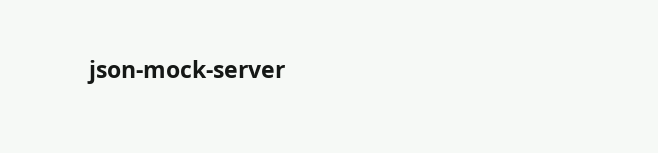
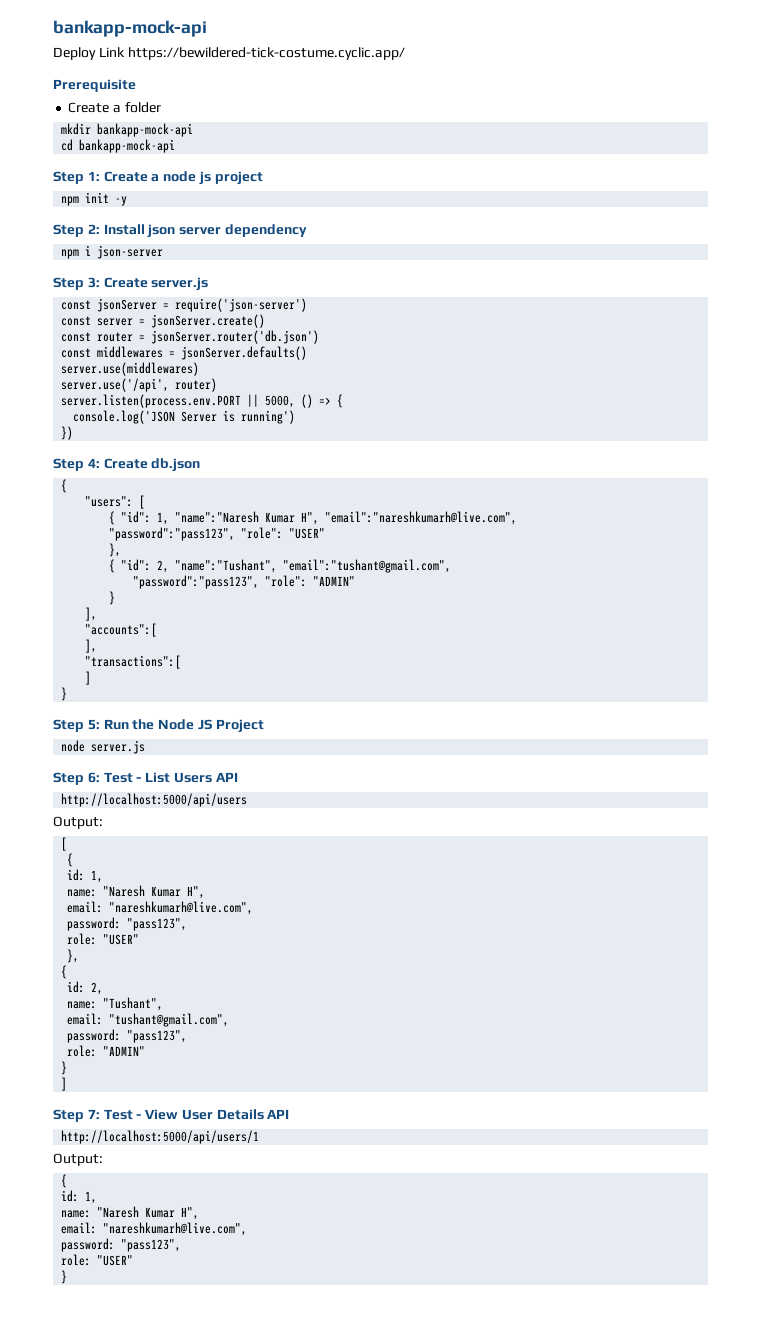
[87,60,285,84] json-mock-server -> [53,20,207,37] [53,47,405,60] [53,79,136,92] [68,102,161,113] [61,123,194,137] [61,139,176,153] [53,171,263,185] [61,192,128,206] [53,224,307,238] [61,245,164,259] [53,277,209,291] [61,298,308,312] [61,314,266,328] [61,330,320,344] [61,346,308,360] [61,362,200,376] [61,378,218,392] [61,394,344,408] [73,410,296,424] [61,426,74,440] [53,458,201,472] [61,479,68,493] [85,495,146,509] [109,511,518,525] [109,527,326,541] [109,543,122,557] [109,559,452,573] [133,575,356,589] [109,591,116,605] [85,607,98,621] [85,623,158,637] [85,639,98,653] [85,655,182,669] [85,671,92,685] [61,687,68,701] [53,719,264,733] [61,740,146,754] [53,772,238,785] [61,793,248,807] [53,816,103,829] [61,837,68,851] [67,853,74,867] [67,869,104,883] [67,885,206,899] [67,901,254,915] [67,917,188,931] [67,933,140,945] [67,949,80,963] [61,965,68,979] [67,981,104,995] [67,997,164,1011] [67,1013,230,1027] [67,1029,188,1043] [67,1045,146,1057] [61,1061,68,1075] [61,1077,68,1091] [53,1109,290,1122] [61,1130,260,1144] [53,1153,103,1166] [61,1174,68,1188] [61,1190,98,1204] [61,1206,200,1220] [61,1222,248,1236] [61,1238,182,1252] [61,1254,134,1266] [61,1270,68,1284] bankapp-mock-api // Deploy Link https://bewildered-tick-costume.cyclic.app/ // Prerequisite // Create a folder // mkdir bankapp-mock-api // cd bankapp-mock-api // Step 1: Create a node js project // npm init -y // Step 2: Install json server dependency // npm i json-server // Step 3: Create server.js // const jsonServer = require('json-server') // const server = jsonServer.create() // const router = jsonServer.router('db.json') // const middlewares = jsonServer.defaults() // server.use(middlewares) // server.use('/api', router) // server.listen(process.env.PORT || 5000, () => { // console.log('JSON Server is running') // }) // Step 4: Create db.json // { // "users": [ // { "id": 1, "name":"Naresh Kumar H", "email":"nareshkumarh@live.com", // "password":"pass123", "role": "USER" // }, // { "id": 2, "name":"Tushant", "email":"tushant@gmail.com", // "password":"pass123", "role": "ADMIN" // } // ], // "accounts":[ // ], // "transactions":[ // ] // } // Step 5: Run the Node JS Project // node server.js // Step 6: Test - List Users API // http://localhost:5000/api/users // Output: // [ // { // id: 1, // name: "Naresh Kumar H", // email: "nareshkumarh@live.com", // password: "pass123", // role: "USER" // }, // { // id: 2, // name: "Tushant", // email: "tushant@gmail.com", // password: "pass123", // role: "ADMIN" // } // ] // Step 7: Test - View User Details API // http://localhost:5000/api/users/1 // Output: // { // id: 1, // name: "Naresh Kumar H", // email: "nareshkumarh@live.com", // password: "pass123", // role: "USER" // }

